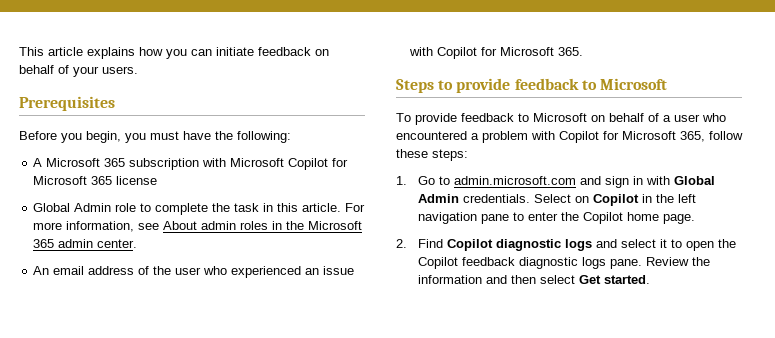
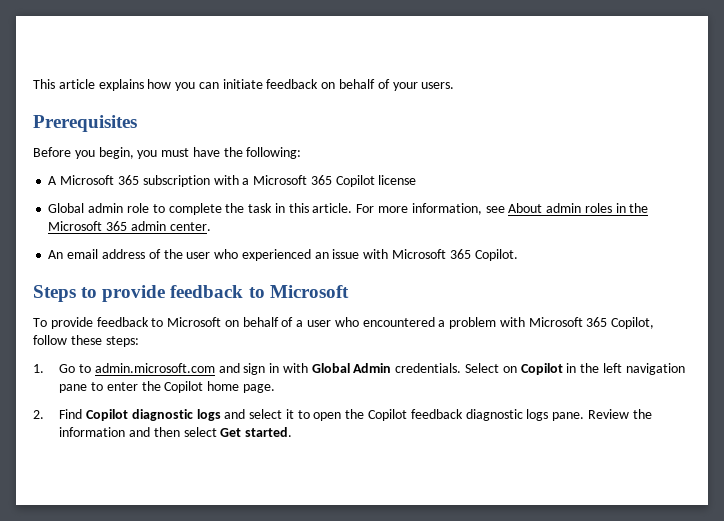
[230,158,349,170] [33,176,113,185] Microsoft Copilot for Microsoft 365 -> [242,175,375,187] a Microsoft 365 Copilot
[74,203,112,212] Admin -> [88,203,124,213] admin
[437,47,584,59] Copilot for Microsoft 365. -> [391,249,518,261] Microsoft 365 Copilot.
[559,131,705,143] Copilot for Microsoft 365, -> [528,317,655,329] Microsoft 365 Copilot,

